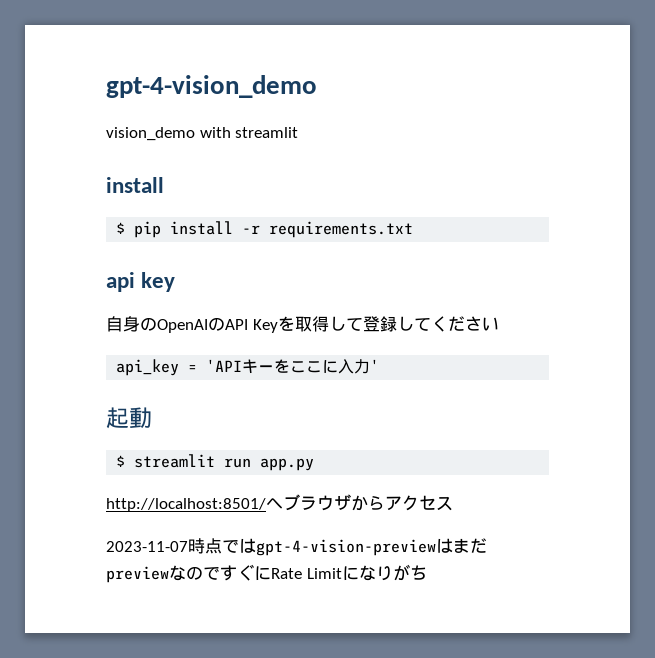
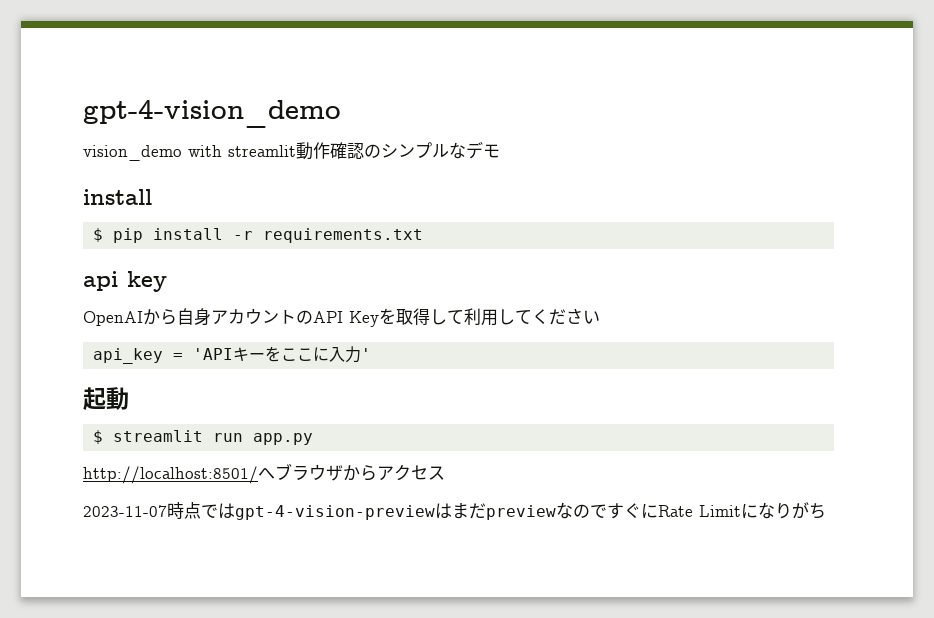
(299, 132) none -> [296,141,500,160] 動作確認のシンプルなデモ
[106,316,208,333] 自身のOpenAI -> [83,308,296,326] OpenAIから自身アカウント
[362,316,397,332] 登録 -> [464,308,498,326] 利用

